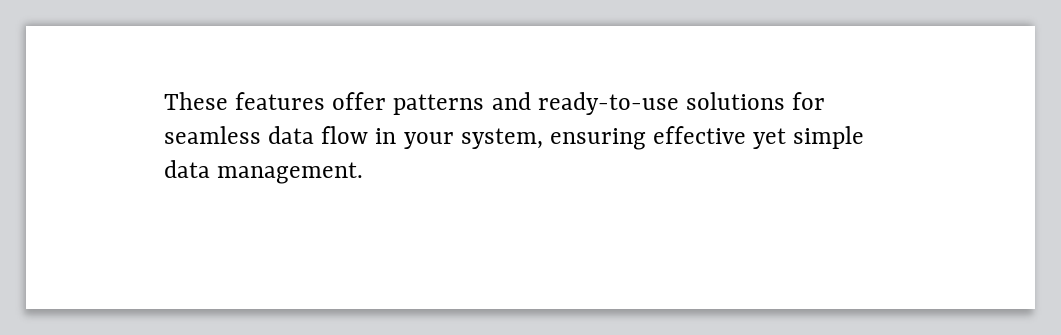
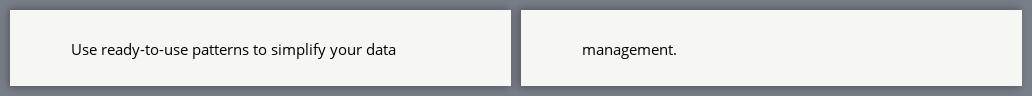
[164,92,826,115] [164,126,865,150] These features offer patterns and ready-to-use solutions for seamless data flow in your system, ensuring effective yet simple -> [71,43,363,59] Use ready-to-use patterns to simplify your

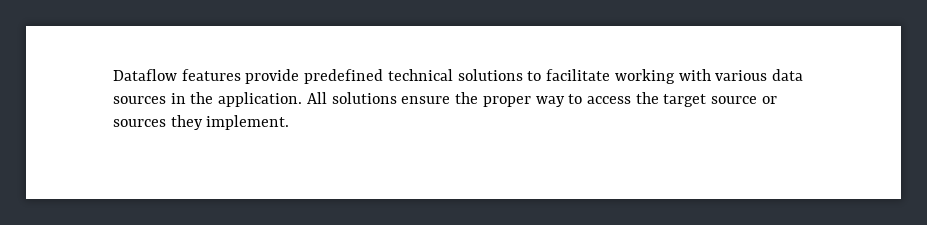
[71,43,677,59] Use ready-to-use patterns to simplify your data management. -> [113,69,803,84] [113,92,777,107] [113,115,290,130] Dataflow features provide predefined technical solutions to facilitate working with various data sources in the application. All solutions ensure the proper way to access the target source or sources they implement.

